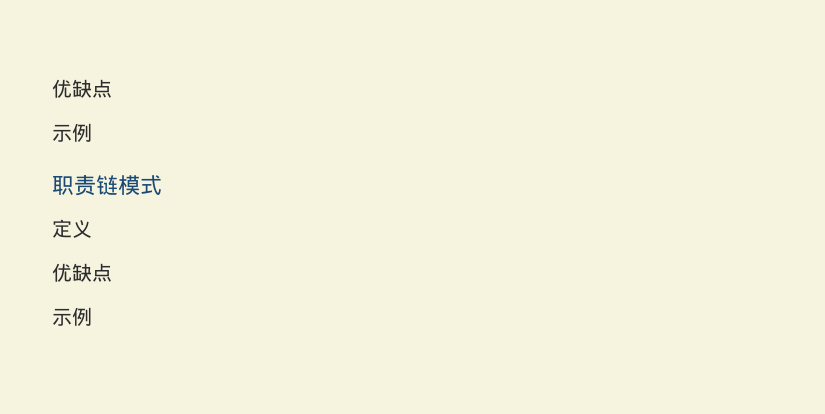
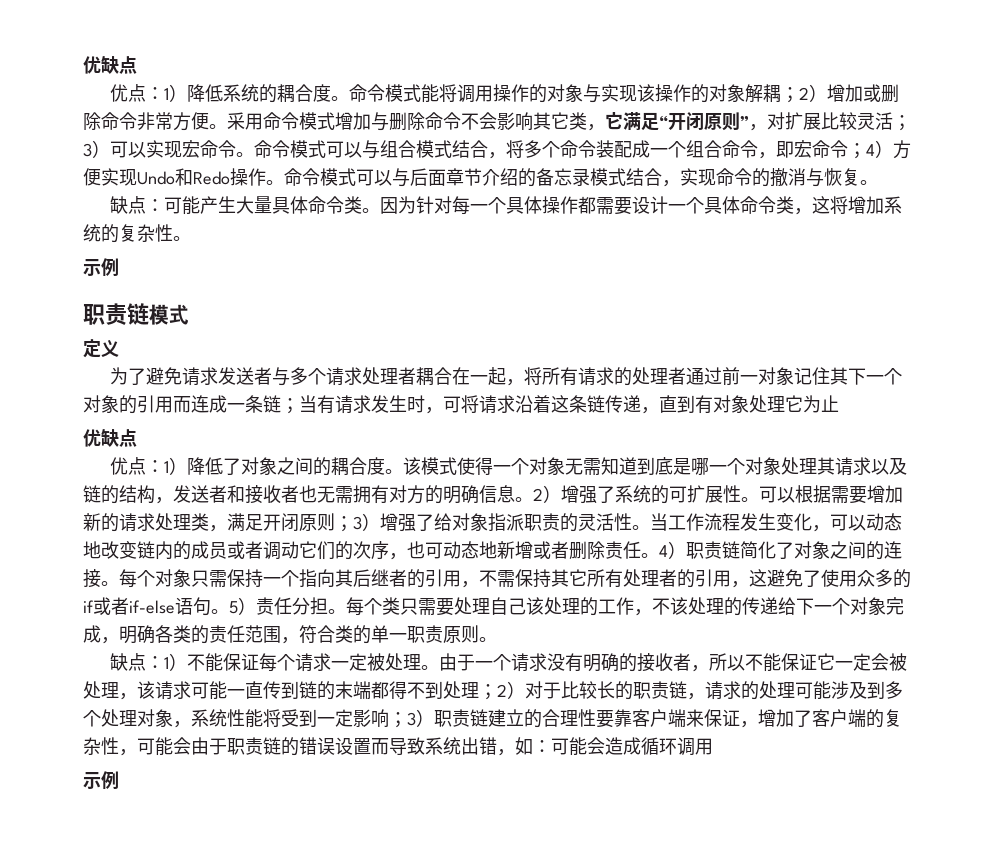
[52,79,112,98] 优缺点 -> [83,56,137,74] [110,84,900,103] [83,112,911,131] [83,140,911,159] [83,168,878,187] [110,196,903,215] [83,224,191,243] 优缺点 // 优点：1）降低系统的耦合度。命令模式能将调用操作的对象与实现该操作的对象解耦；2）增加或删除命令非常方便。采用命令模式增加与删除命令不会影响其它类，它满足“开闭原则”，对扩展比较灵活；3）可以实现宏命令。命令模式可以与组合模式结合，将多个命令装配成一个组合命令，即宏命令；4）方便实现Undo和Redo操作。命令模式可以与后面章节介绍的备忘录模式结合，实现命令的撤消与恢复。 // 缺点：可能产生大量具体命令类。因为针对每一个具体操作都需要设计一个具体命令类，这将增加系统的复杂性。
[52,263,112,282] 优缺点 -> [110,367,903,386] [83,395,839,414] [83,429,137,447] [110,457,908,476] [83,485,903,504] [83,513,902,532] [83,541,902,560] [83,569,911,588] [83,597,904,616] [83,625,497,644] [110,653,908,672] [83,681,903,700] [83,709,902,728] [83,737,713,756] 为了避免请求发送者与多个请求处理者耦合在一起，将所有请求的处理者通过前一对象记住其下一个对象的引用而连成一条链；当有请求发生时，可将请求沿着这条链传递，直到有对象处理它为止 // 优缺点 // 优点：1）降低了对象之间的耦合度。该模式使得一个对象无需知道到底是哪一个对象处理其请求以及链的结构，发送者和接收者也无需拥有对方的明确信息。2）增强了系统的可扩展性。可以根据需要增加新的请求处理类，满足开闭原则；3）增强了给对象指派职责的灵活性。当工作流程发生变化，可以动态地改变链内的成员或者调动它们的次序，也可动态地新增或者删除责任。4）职责链简化了对象之间的连接。每个对象只需保持一个指向其后继者的引用，不需保持其它所有处理者的引用，这避免了使用众多的if或者if-else语句。5）责任分担。每个类只需要处理自己该处理的工作，不该处理的传递给下一个对象完成，明确各类的责任范围，符合类的单一职责原则。 // 缺点：1）不能保证每个请求一定被处理。由于一个请求没有明确的接收者，所以不能保证它一定会被处理，该请求可能一直传到链的末端都得不到处理；2）对于比较长的职责链，请求的处理可能涉及到多个处理对象，系统性能将受到一定影响；3）职责链建立的合理性要靠客户端来保证，增加了客户端的复杂性，可能会由于职责链的错误设置而导致系统出错，如：可能会造成循环调用

